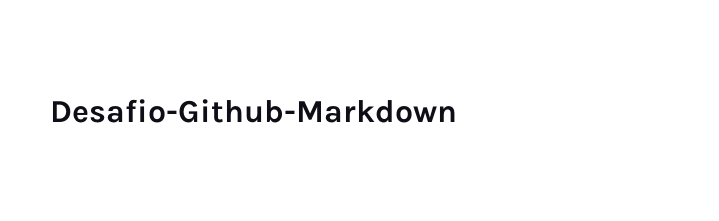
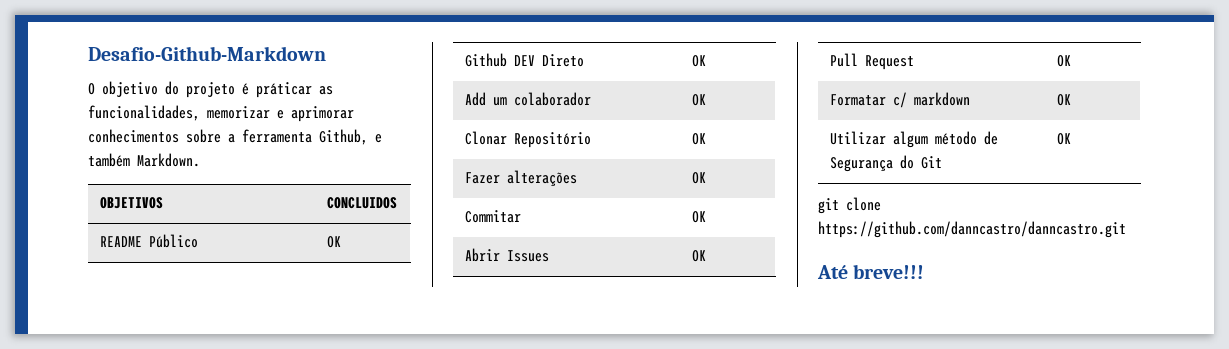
(457, 111) none -> [88,81,333,98] [88,105,354,122] [88,129,382,145] [88,153,200,167] [99,197,163,209] [326,197,397,209] [99,234,198,248] [326,236,341,248] [464,53,584,67] [691,55,706,67] [464,92,591,106] [691,94,706,106] [464,131,591,148] [691,133,706,145] [464,170,577,187] [691,172,706,184] [464,210,521,223] [691,211,706,223] [464,248,549,262] [691,250,706,262] [829,53,914,70] [1056,55,1071,67] [829,92,970,108] [1056,94,1071,106] [829,131,998,148] [829,155,942,172] [1056,133,1071,145] [818,197,881,214] [818,221,1126,238] [817,264,925,279] // O objetivo do projeto é práticar as funcionalidades, memorizar e aprimorar conhecimentos sobre a ferramenta Github, e também Markdown. // OBJETIVOS | CONCLUIDOS // README Público | OK // Github DEV Direto | OK // Add um colaborador | OK // Clonar Repositório | OK // Fazer alterações | OK // Commitar | OK // Abrir Issues | OK // Pull Request | OK // Formatar c/ markdown | OK // Utilizar algum método de Segurança do Git | OK // git clone https://github.com/danncastro/danncastro.git // Até breve!!!

